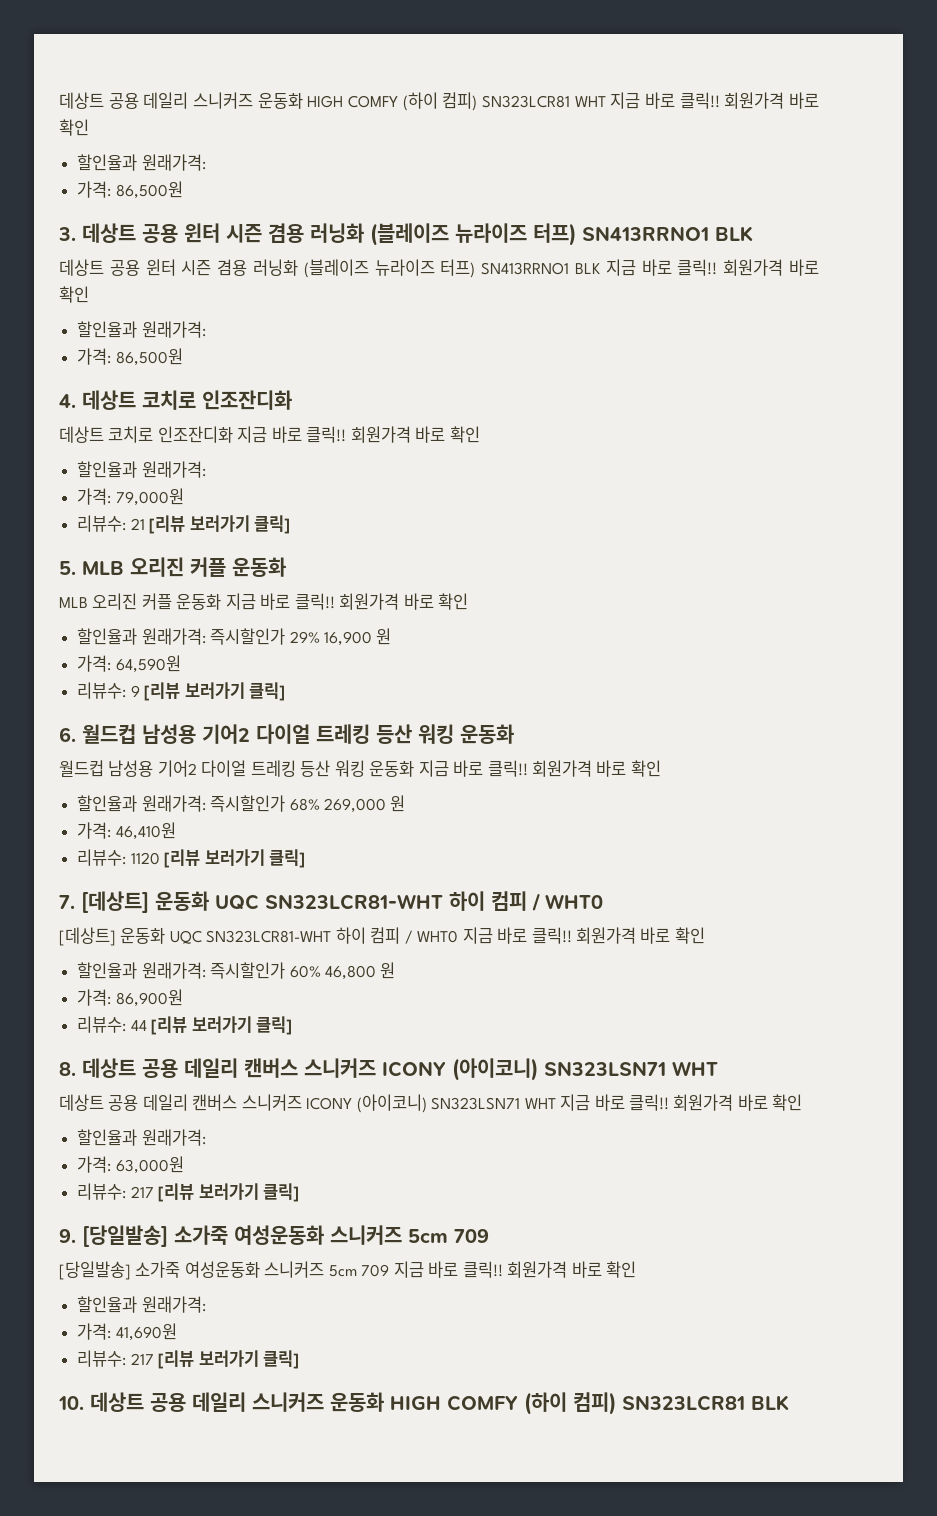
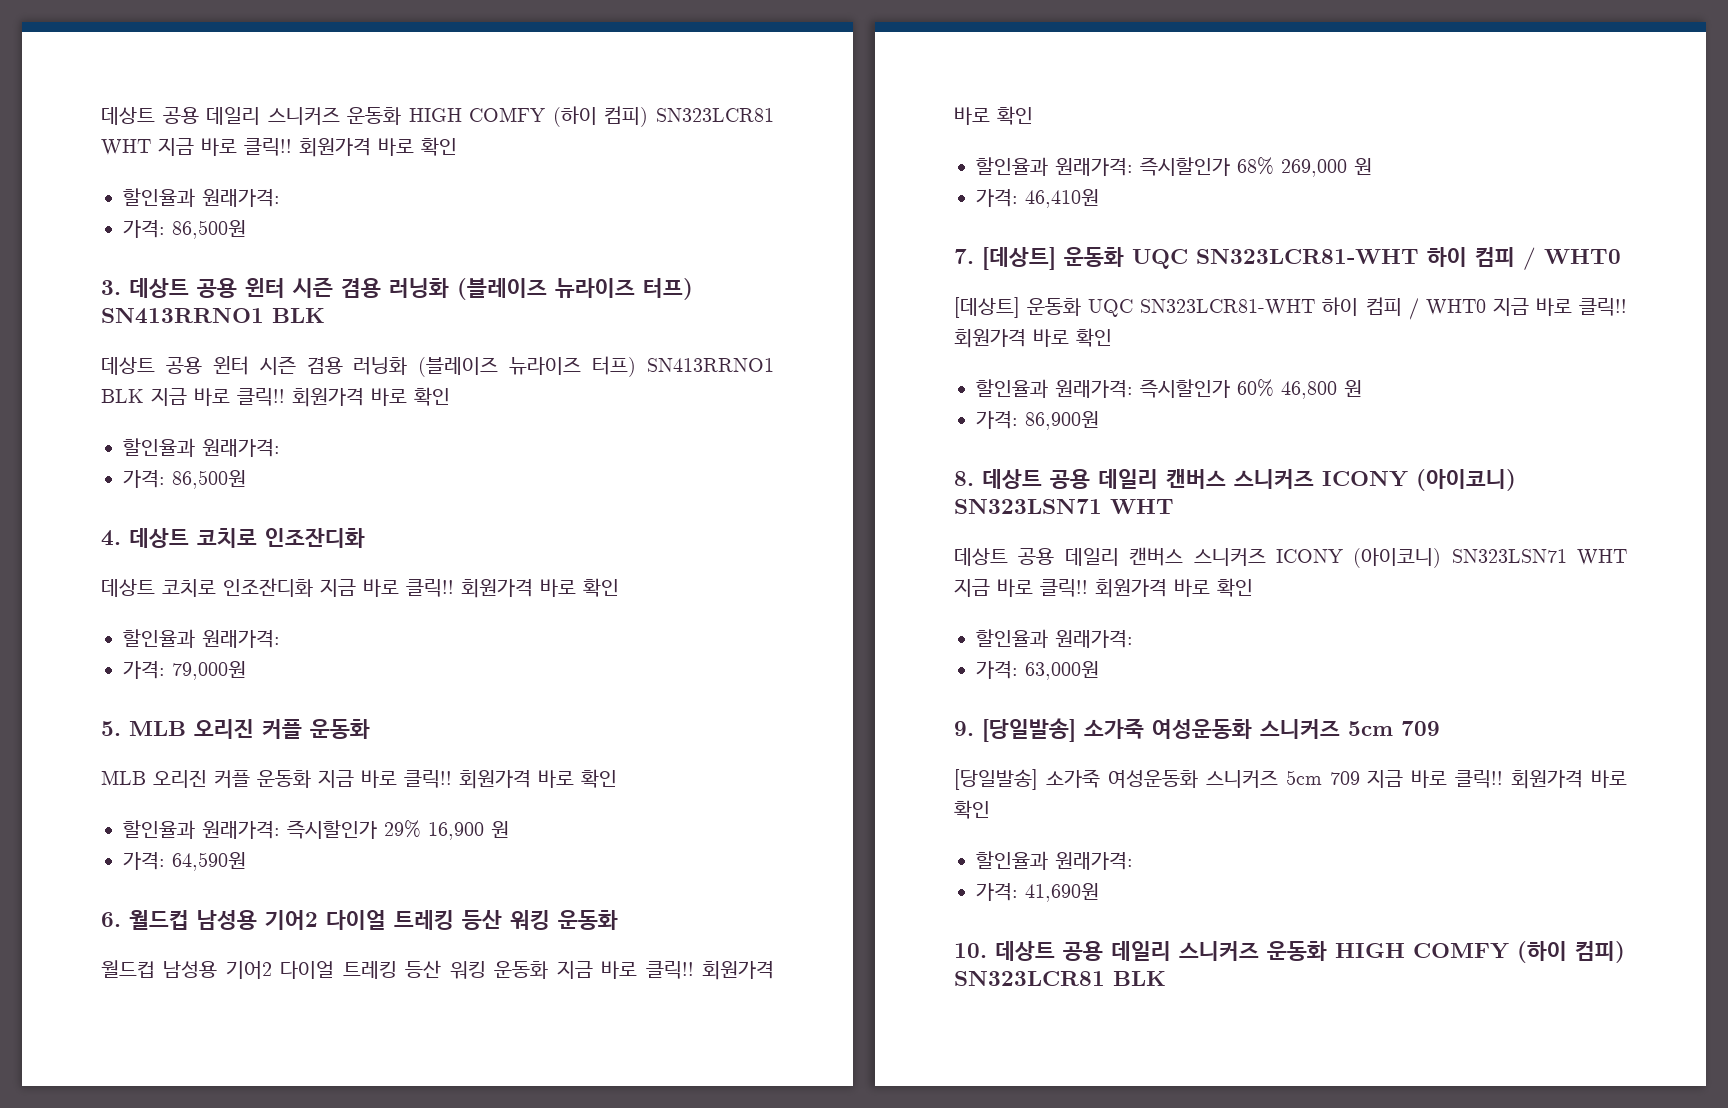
[77,515,290,534] // 리뷰수: 21 [리뷰 보러가기 클릭] -> (246, 670) none
[77,682,285,701] // 리뷰수: 9 [리뷰 보러가기 클릭] -> (246, 861) none
[77,849,305,868] // 리뷰수: 1120 [리뷰 보러가기 클릭] -> (1099, 198) none
[77,1016,292,1035] // 리뷰수: 44 [리뷰 보러가기 클릭] -> (1099, 420) none
[77,1183,299,1202] // 리뷰수: 217 [리뷰 보러가기 클릭] -> (1099, 670) none
[77,1350,299,1369] // 리뷰수: 217 [리뷰 보러가기 클릭] -> (1099, 892) none

